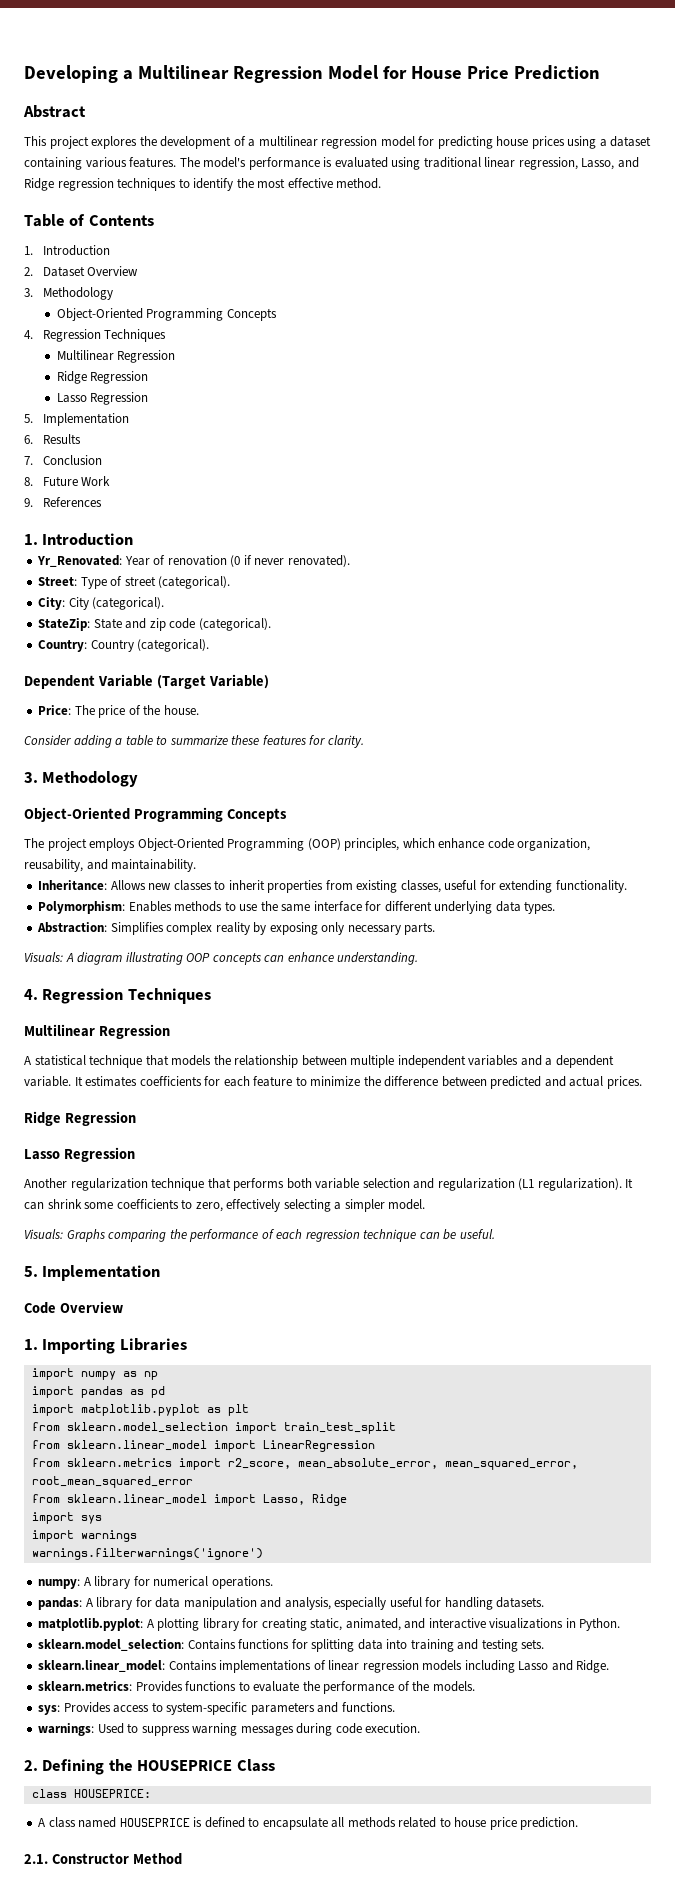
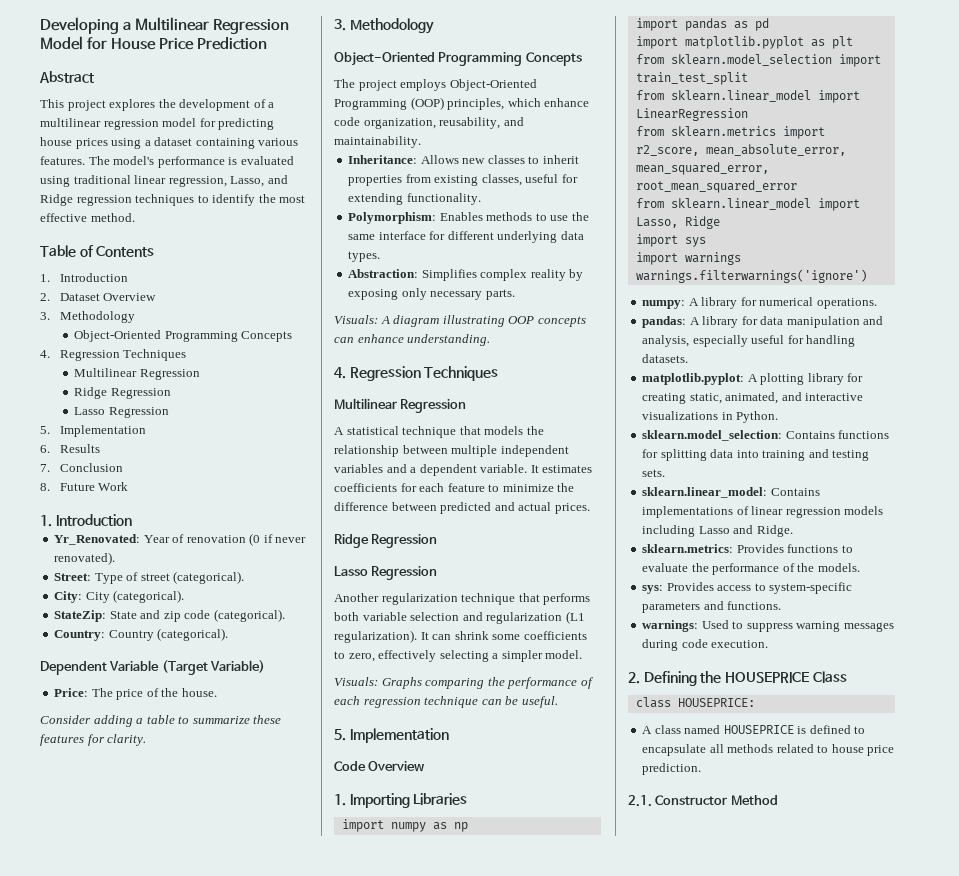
[24,497,102,507] // 9. References -> (129, 486) none

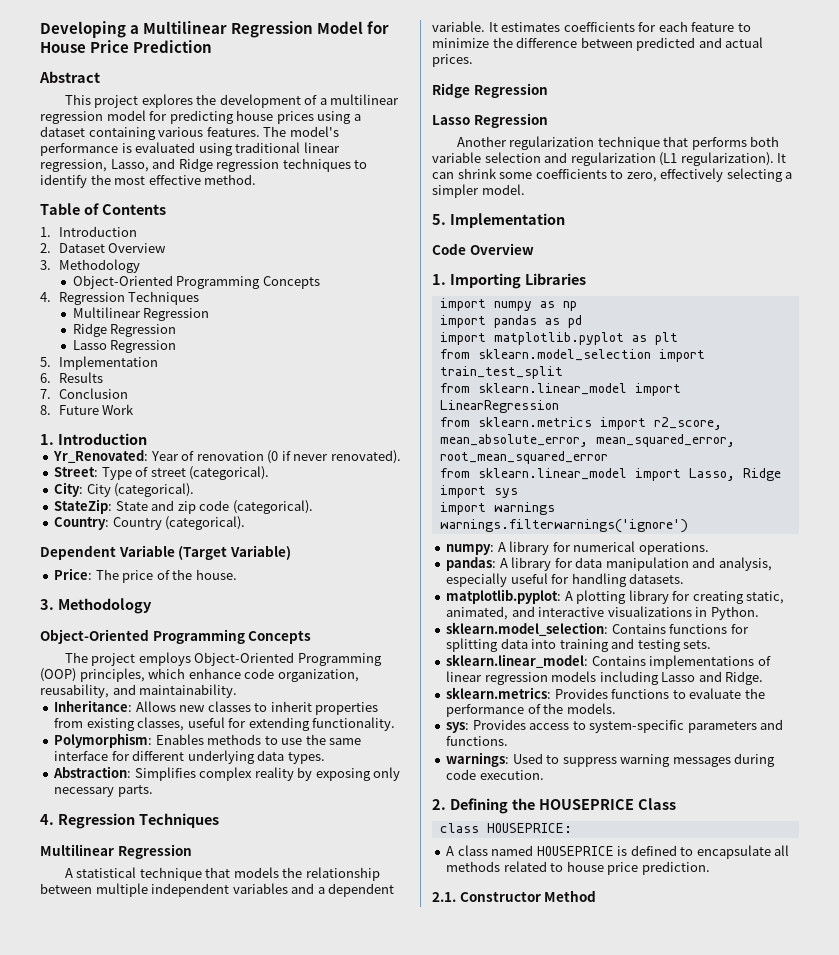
[40,715,282,727] [40,734,147,746] // Consider adding a table to summarize these features for clarity. -> (237, 574) none
[334,315,586,327] [334,334,491,346] // Visuals: A diagram illustrating OOP concepts can enhance understanding. -> (153, 791) none
[334,677,594,689] [334,696,558,708] // Visuals: Graphs comparing the performance of each regression technique can be useful. -> (525, 189) none

